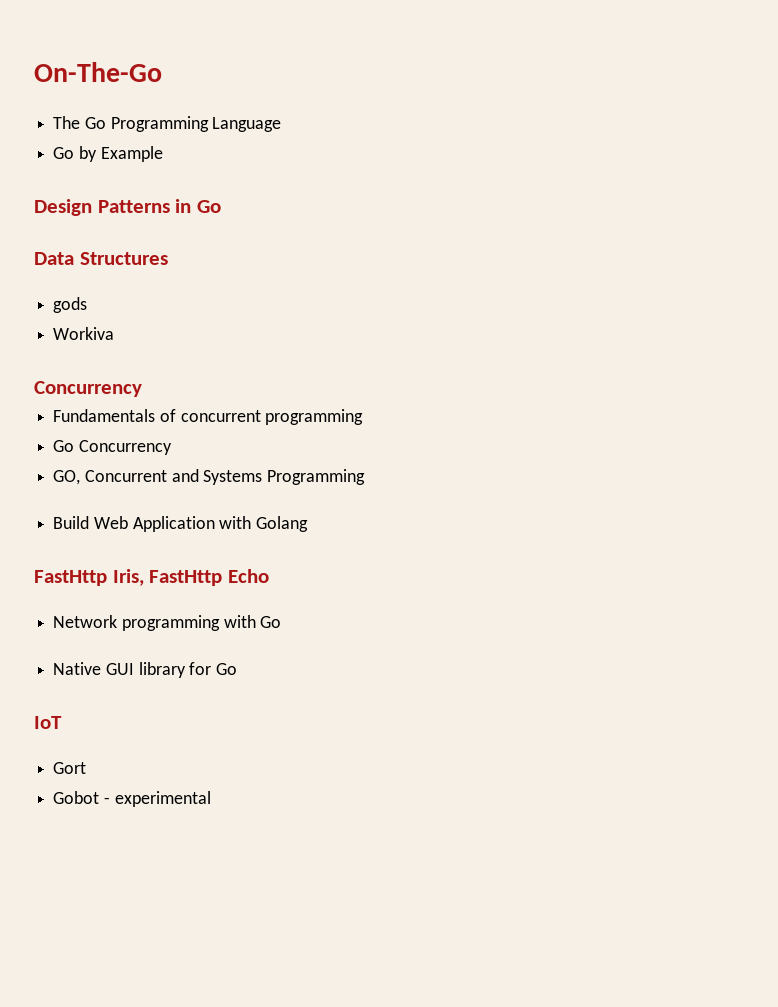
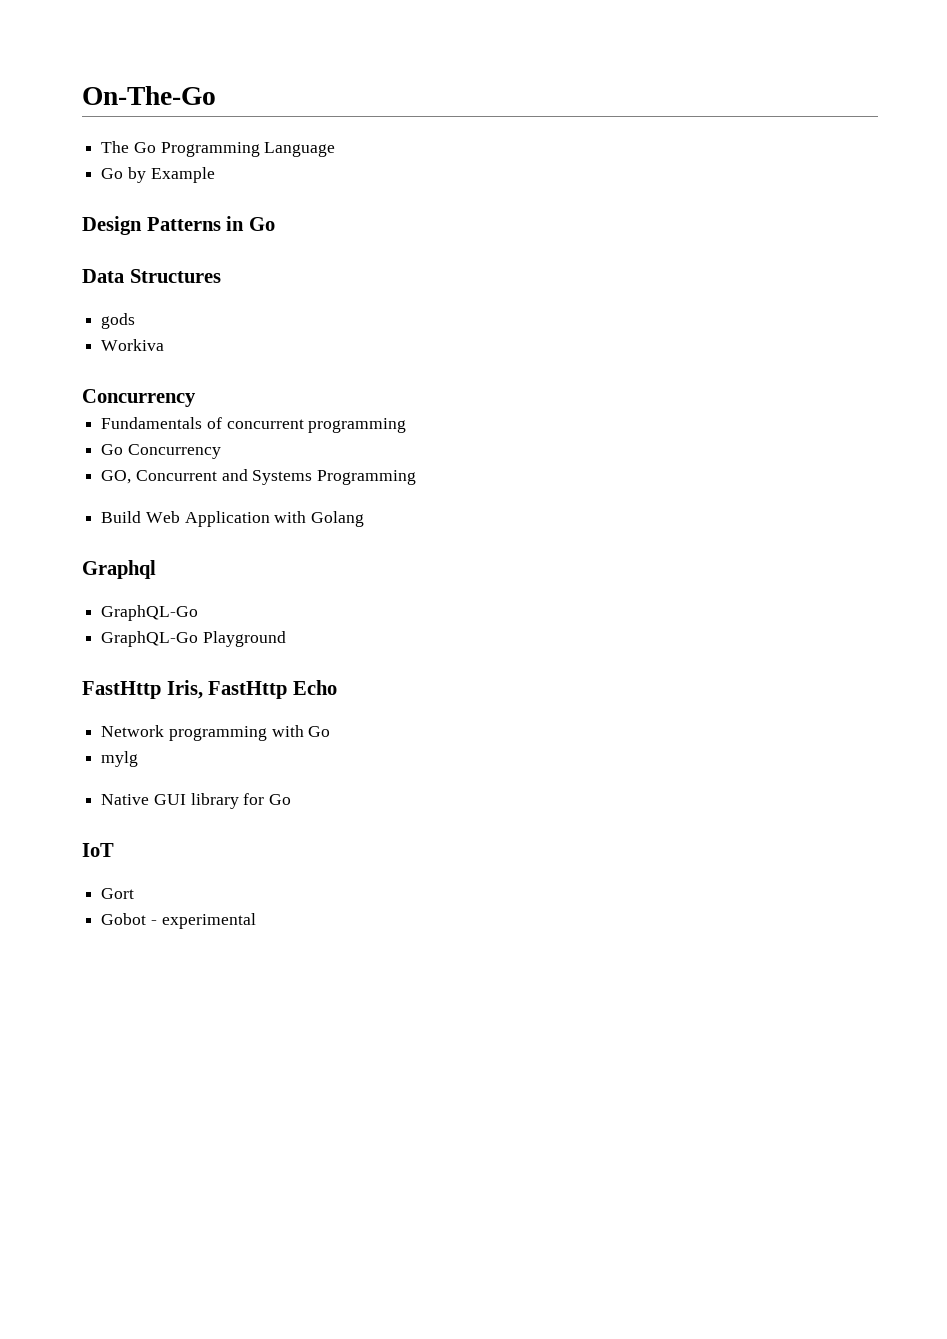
(309, 524) none -> [82,560,156,579] [101,605,199,621] [101,631,286,647] // Graphql // GraphQL-Go // GraphQL-Go Playground
(282, 622) none -> [101,751,139,767] // mylg

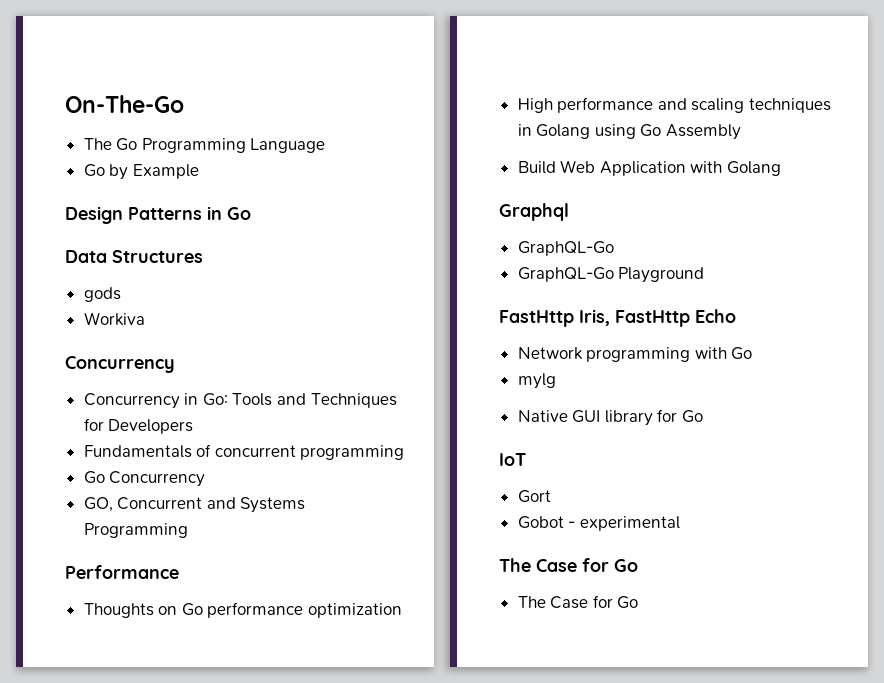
(196, 398) none -> [83,393,397,409] [83,418,194,434] // Concurrency in Go: Tools and Techniques for Developers
(417, 477) none -> [65,565,179,579] [83,602,403,618] [517,97,832,113] [517,124,742,140] // Performance // Thoughts on Go performance optimization // High performance and scaling techniques in Golang using Go Assembly
(256, 921) none -> [499,558,638,572] [517,595,639,609] // The Case for Go // The Case for Go

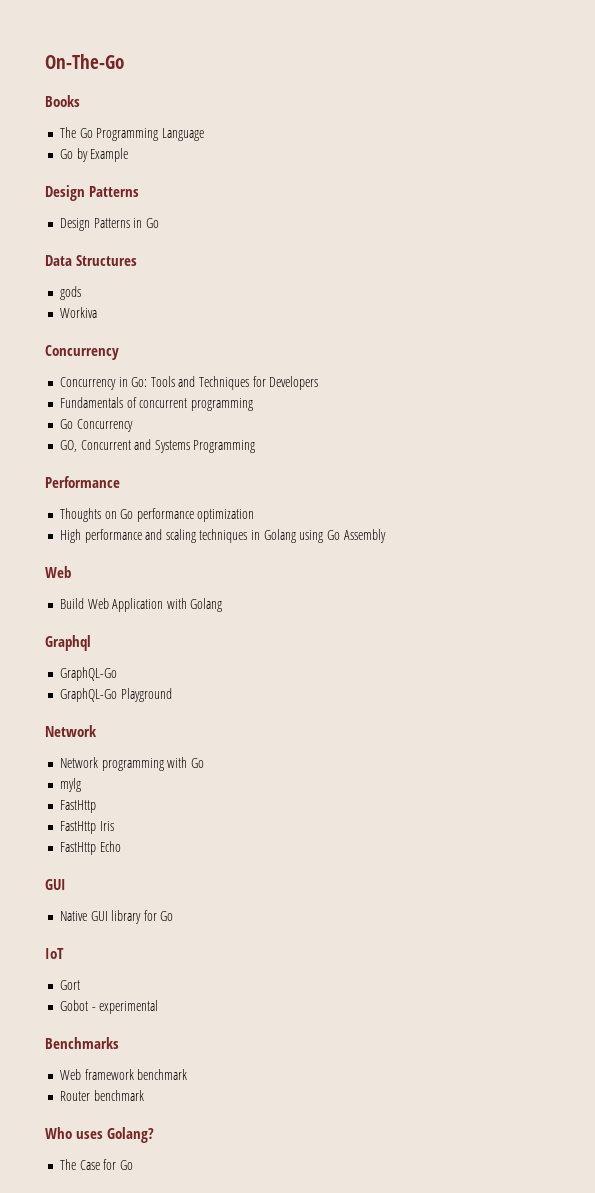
(184, 104) none -> [45,95,80,107] // Books
(202, 213) none -> [59,218,130,231] // Design Patterns
(742, 132) none -> [45,566,71,578] // Web
[499,309,736,327] FastHttp Iris, FastHttp Echo -> [45,725,97,737] Network
(556, 381) none -> [59,800,96,813] [59,821,114,834] [59,841,121,855] [45,879,66,890] // FastHttp // FastHttp Iris // FastHttp Echo // GUI
[499,558,638,572] The Case for Go -> [45,1037,119,1049] [59,1069,188,1080] [59,1090,144,1101] [45,1127,155,1143] Benchmarks // Web framework benchmark // Router benchmark // Who uses Golang?

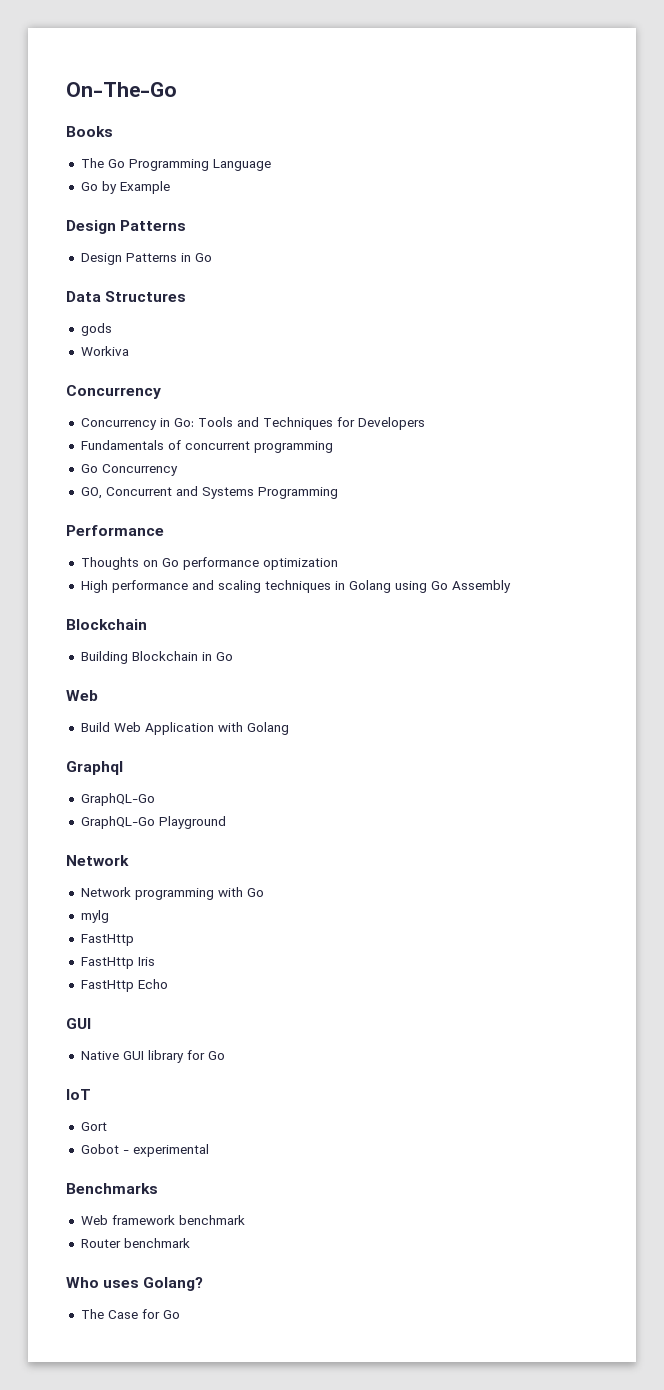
(386, 536) none -> [66,619,147,630] [80,651,233,664] // Blockchain // Building Blockchain in Go

